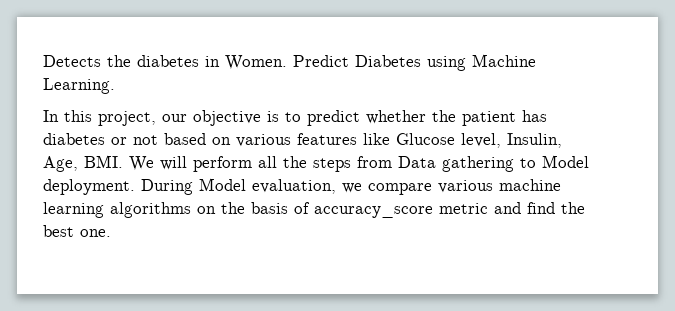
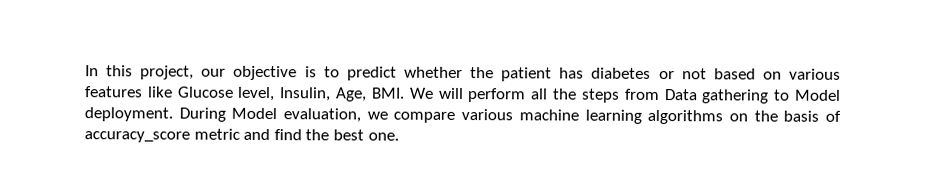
[43,54,536,71] [43,78,115,94] Detects the diabetes in Women. Predict Diabetes using Machine Learning. // -> (85, 71) none

